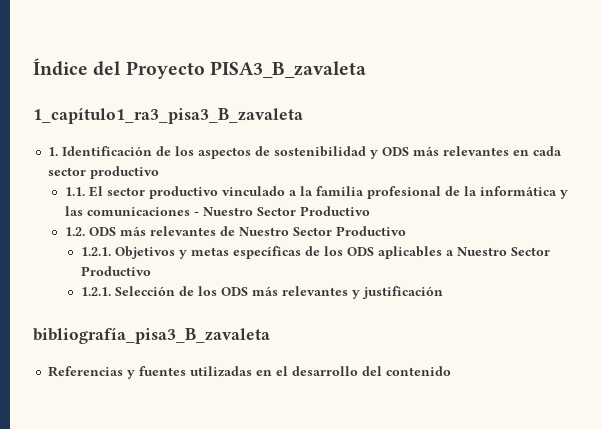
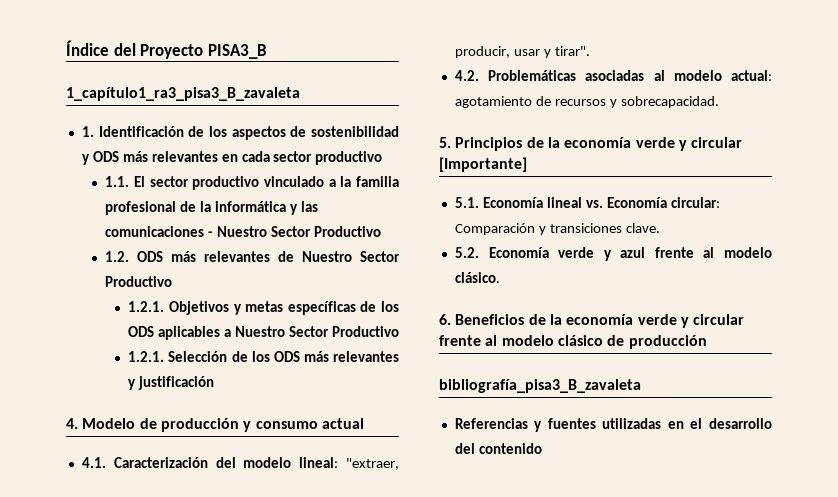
[209,61,366,78] PISA3_B_zavaleta -> [207,44,267,59] PISA3_B
(443, 292) none -> [66,418,364,432] [81,457,399,470] [454,46,590,58] [454,70,772,81] [454,96,719,108] [439,137,743,151] [439,157,527,172] [454,197,720,208] [454,223,660,235] [454,247,772,261] [454,272,500,283] [439,314,745,328] [439,335,707,349] // 4. Modelo de producción y consumo actual // 4.1. Caracterización del modelo lineal: "extraer, producir, usar y tirar". // 4.2. Problemáticas asociadas al modelo actual: agotamiento de recursos y sobrecapacidad. // 5. Principios de la economía verde y circular [Importante] // 5.1. Economía lineal vs. Economía circular: Comparación y transiciones clave. // 5.2. Economía verde y azul frente al modelo clásico. // 6. Beneficios de la economía verde y circular frente al modelo clásico de producción

